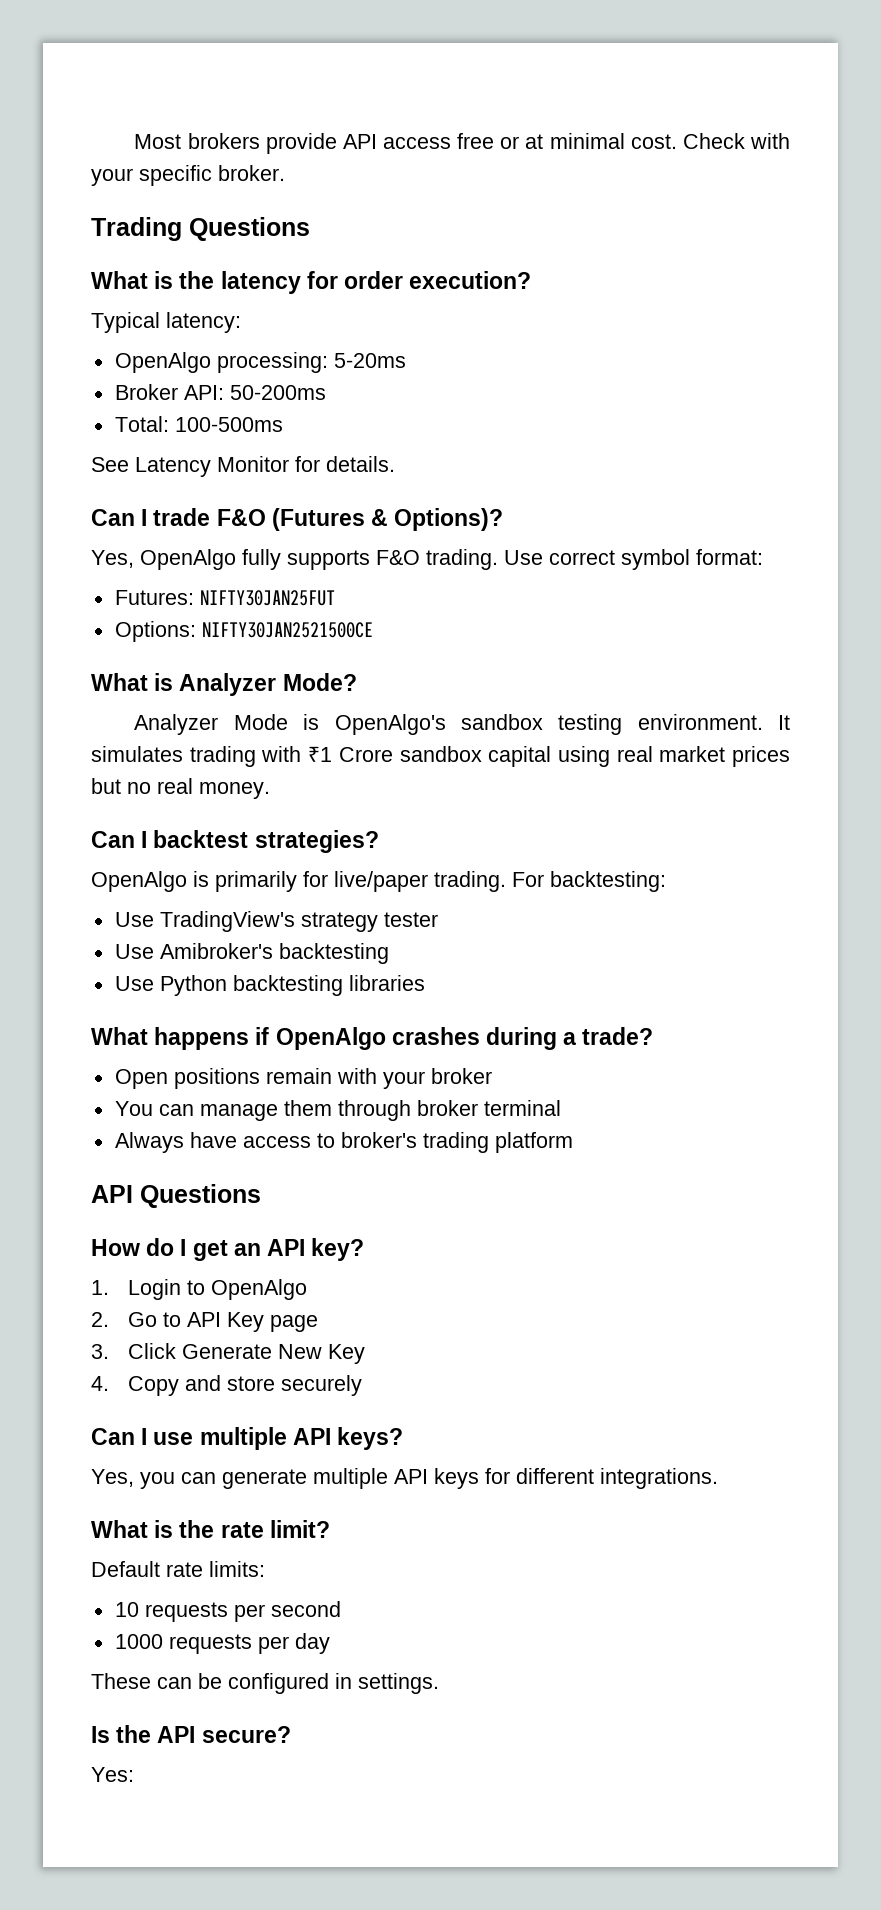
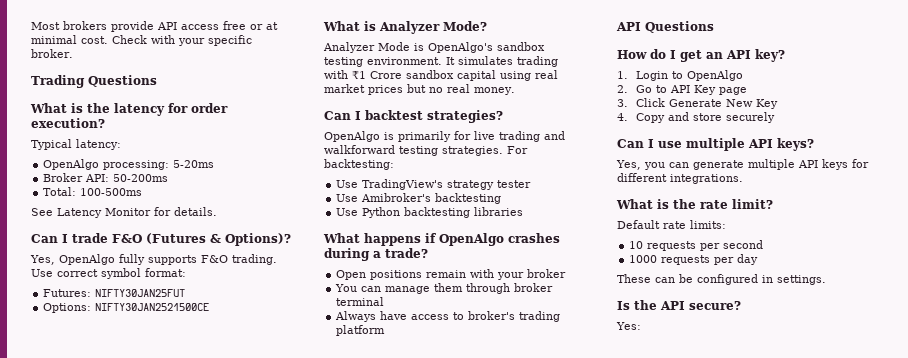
[334,871,506,892] live/paper trading. -> [474,131,565,142] [324,145,503,156] live trading and walkforward testing strategies.

